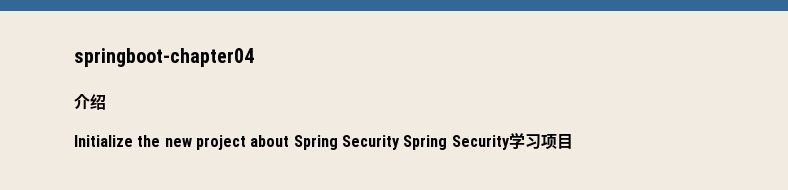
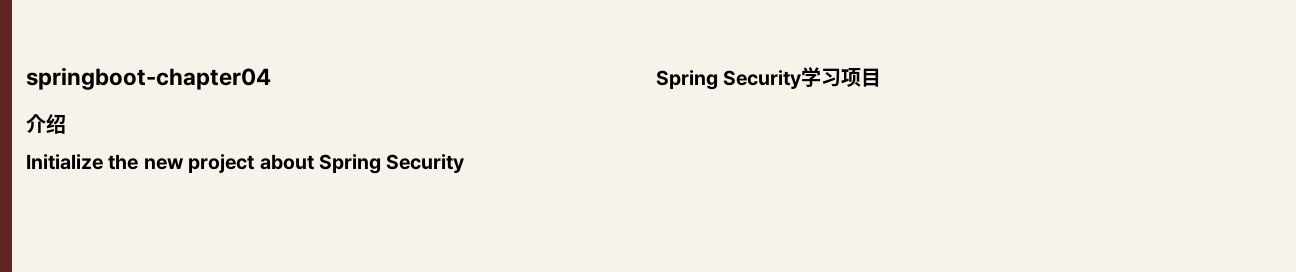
(400, 142) none -> (465, 163) //

